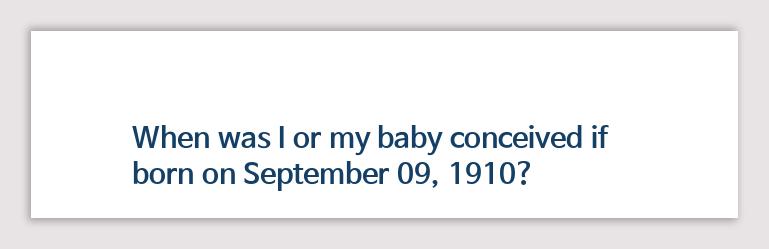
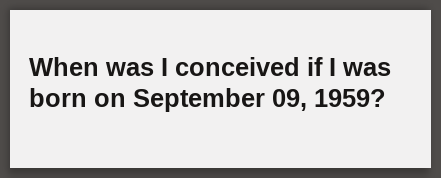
[293,125,609,156] or my baby conceived if -> [175,57,391,76] conceived if I was
[447,161,535,185] 1910? -> [314,89,386,107] 1959?

